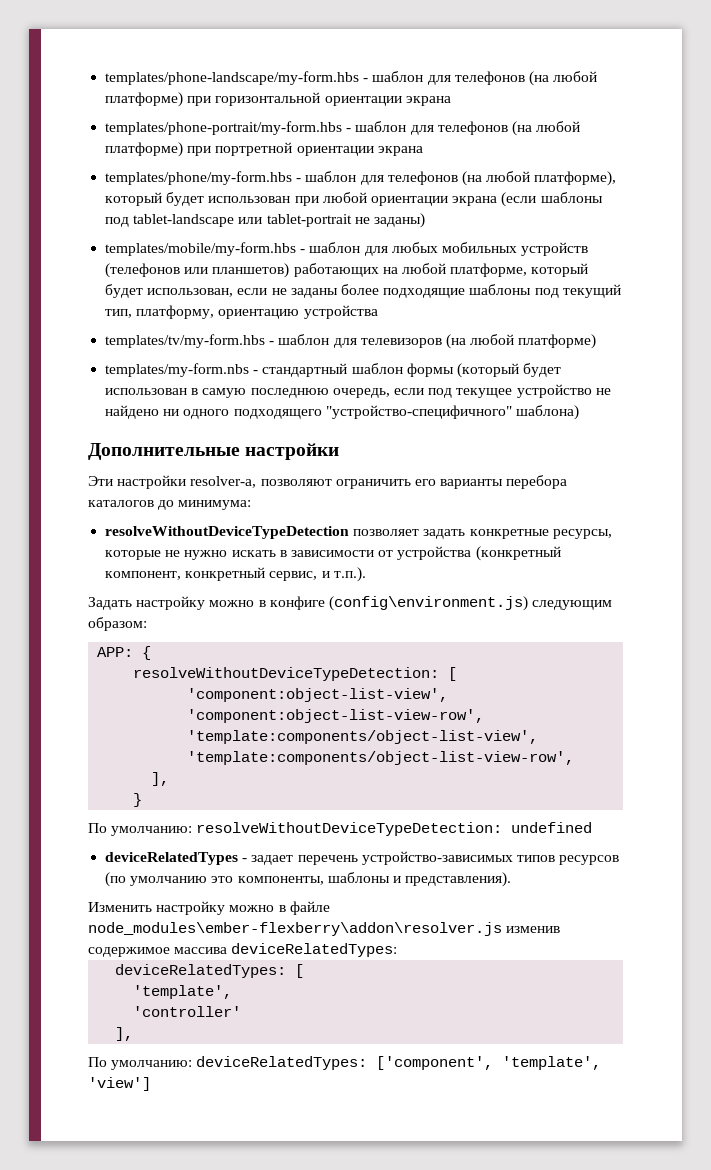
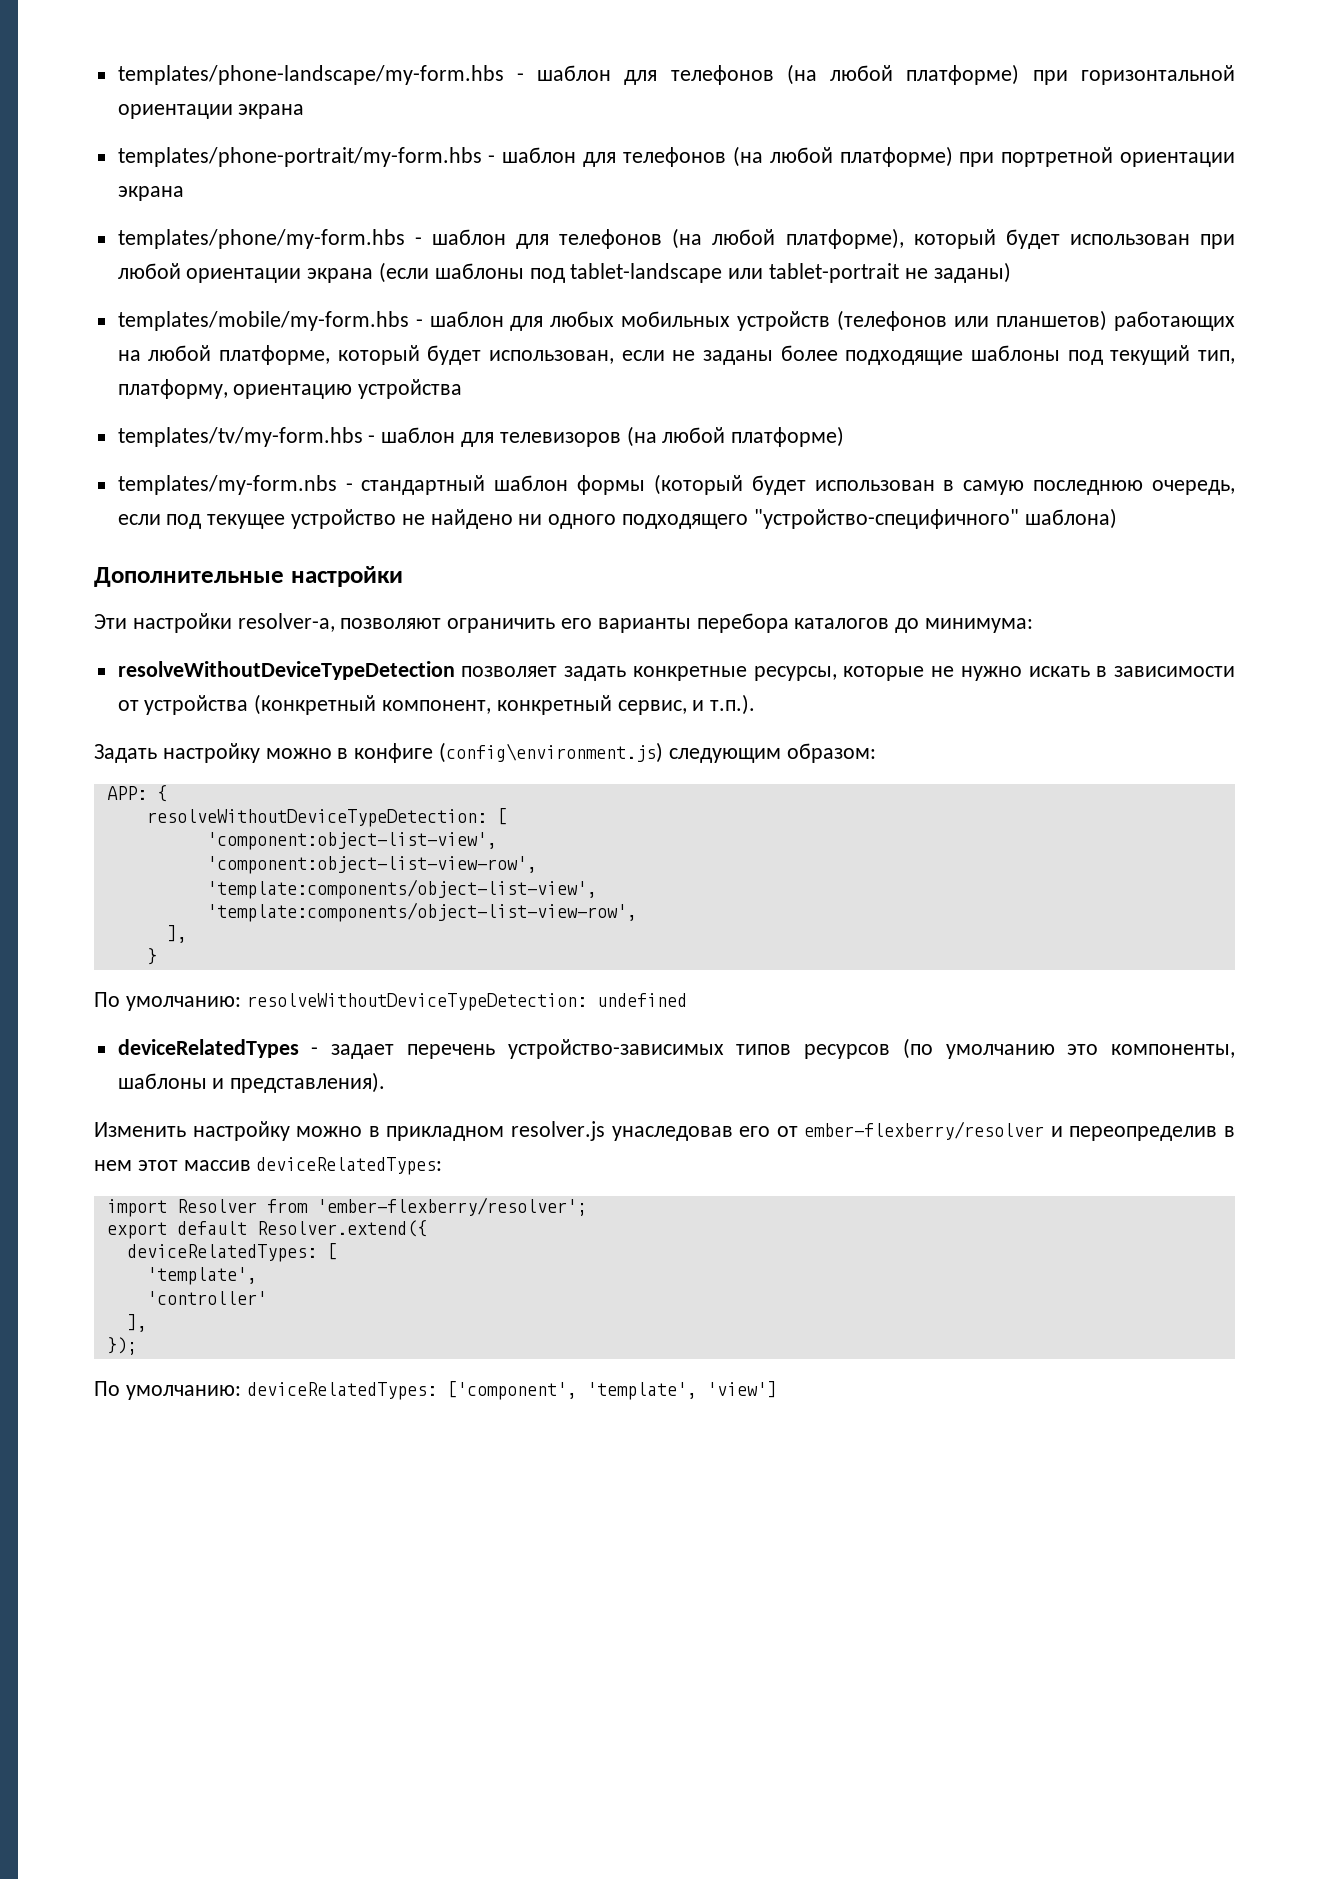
[289,901,330,915] [88,922,561,936] [88,943,398,957] файле node_modules\ember-flexberry\addon\resolver.js изменив содержимое массива deviceRelatedTypes: -> [386,1121,1235,1141] [94,1157,443,1175] [106,1197,587,1217] [106,1220,427,1239] прикладном resolver.js унаследовав его от ember-flexberry/resolver и переопределив в нем этот массив deviceRelatedTypes: // import Resolver from 'ember-flexberry/resolver'; // export default Resolver.extend({
(134, 1034) none -> [106,1337,137,1355] // });

